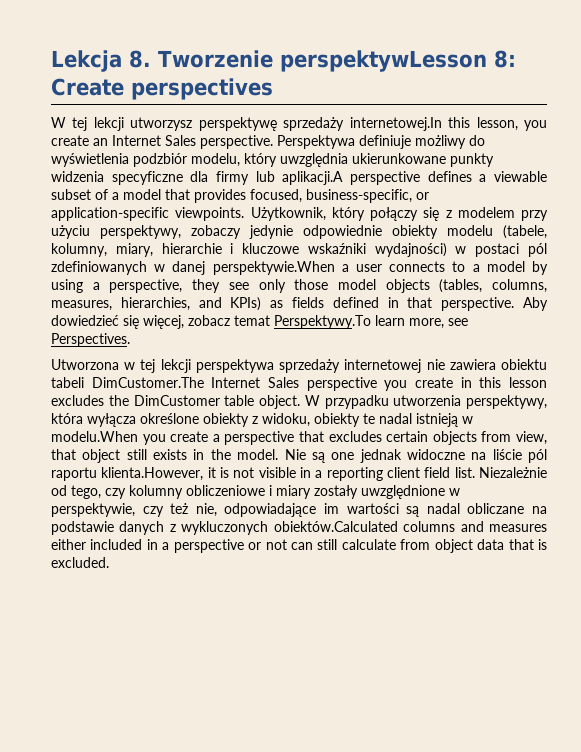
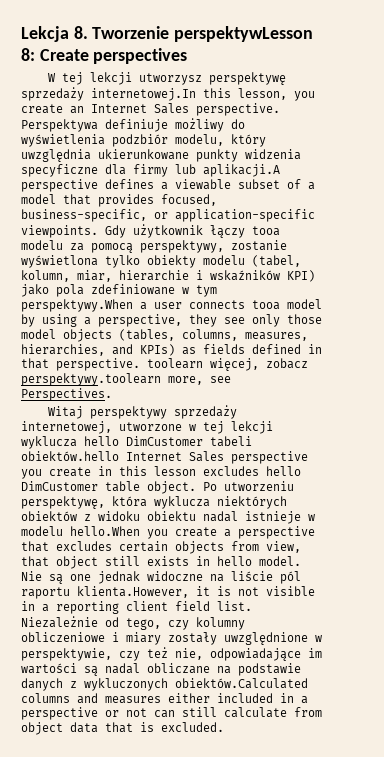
[250,207,548,221] [51,225,547,239] [51,243,547,257] [51,261,335,275] Użytkownik, który połączy się z modelem przy użyciu perspektywy, zobaczy jedynie odpowiednie obiekty modelu (tabele, kolumny, miary, hierarchie i kluczowe wskaźniki wydajności) w postaci pól zdefiniowanych w danej perspektywie.When -> [105,224,280,238] [21,240,287,253] [21,255,301,268] [21,270,315,282] [21,284,217,297] [21,299,133,312] Gdy użytkownik łączy tooa modelu za pomocą perspektywy, zostanie wyświetlona tylko obiekty modelu (tabel, kolumn, miar, hierarchie i wskaźników KPI) jako pola zdefiniowane w tym perspektywy.When
[452,261,480,272] to a -> [252,300,280,310] tooa
[523,297,549,311] [51,315,468,329] [51,333,130,347] [51,359,547,373] [51,377,204,388] Aby dowiedzieć się więcej, zobacz temat Perspektywy.To learn more, see Perspectives. // Utworzona w tej lekcji perspektywa sprzedaży internetowej nie zawiera obiektu tabeli DimCustomer.The -> [147,358,308,371] [21,373,231,386] [21,388,112,401] [48,405,238,419] [21,421,273,434] [21,436,252,449] [21,451,119,461] toolearn więcej, zobacz perspektywy.toolearn more, see Perspectives. // Witaj perspektywy sprzedaży internetowej, utworzone w tej lekcji wyklucza hello DimCustomer tabeli obiektów.hello
[108,395,129,406] the -> [266,466,301,476] hello
[304,395,547,409] [51,413,473,427] [51,431,138,442] W przypadku utworzenia perspektywy, która wyłącza określone obiekty z widoku, obiekty te nadal istnieją w modelu.When -> [203,481,294,491] [21,496,287,509] [21,511,315,524] [21,526,140,536] Po utworzeniu perspektywę, która wyklucza niektórych obiektów z widoku obiektu nadal istnieje w modelu hello.When
[210,449,231,460] the -> [217,556,252,566] hello

